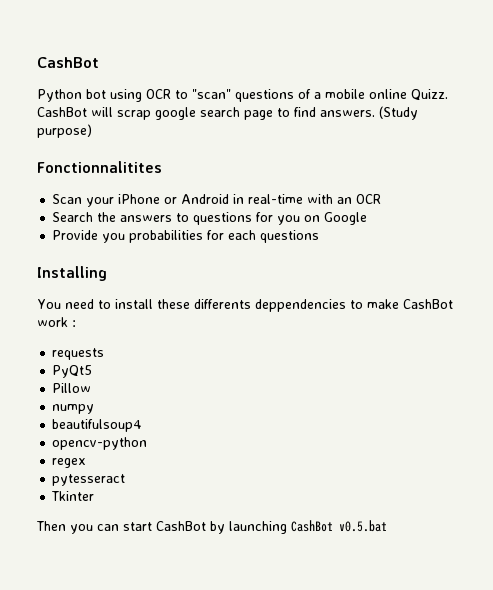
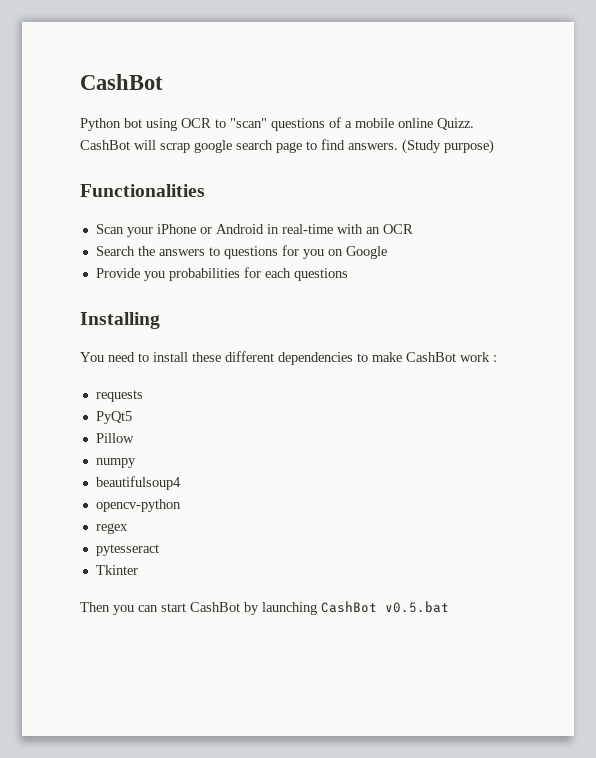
[37,161,162,173] Fonctionnalitites -> [80,184,205,197] Functionalities
[194,299,346,312] differents deppendencies -> [225,351,353,365] different dependencies

